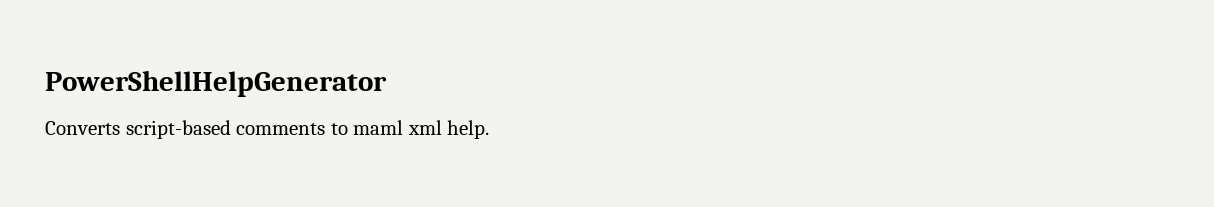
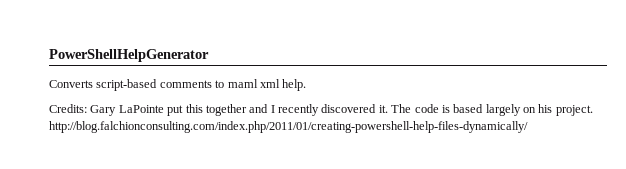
(490, 129) none -> [49,104,593,116] [49,121,528,133] // Credits: Gary LaPointe put this together and I recently discovered it. The code is based largely on his project. http://blog.falchionconsulting.com/index.php/2011/01/creating-powershell-help-files-dynamically/

